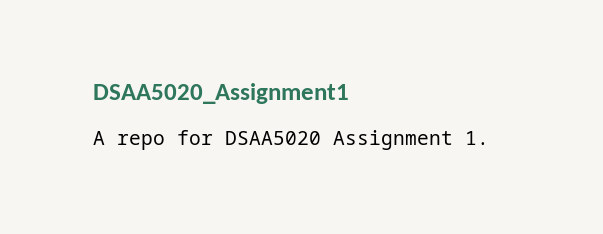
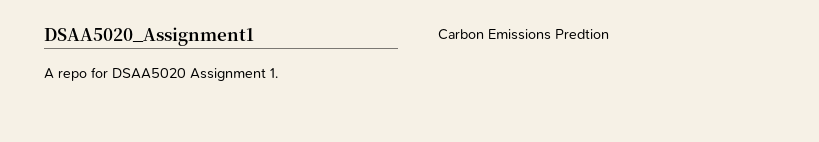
(489, 138) none -> [438,29,609,40] // Carbon Emissions Predtion

